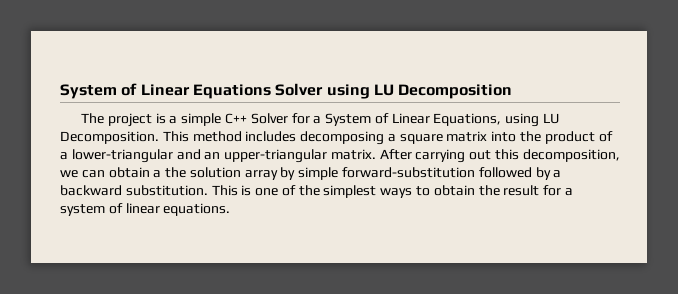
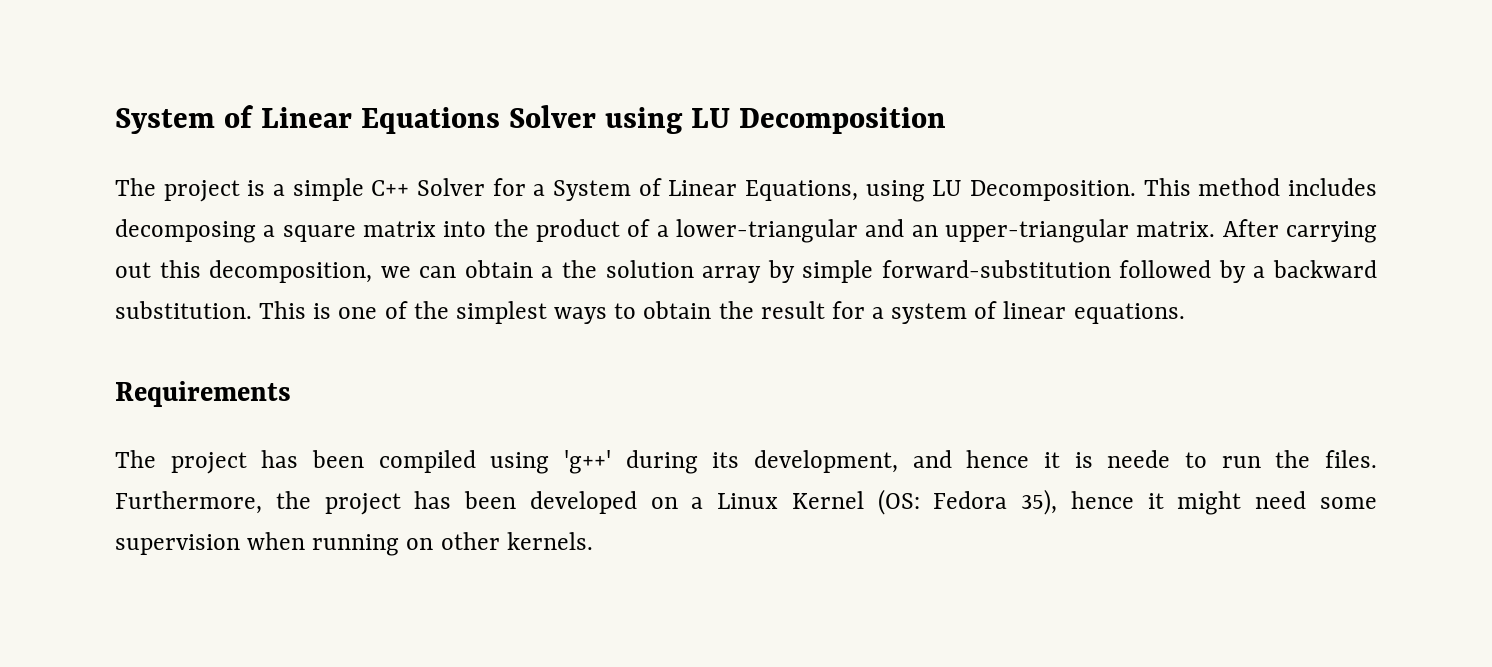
(231, 209) none -> [115,381,291,407] [115,450,1377,474] [115,489,1377,515] [115,532,593,556] // Requirements // The project has been compiled using 'g++' during its development, and hence it is neede to run the files. Furthermore, the project has been developed on a Linux Kernel (OS: Fedora 35), hence it might need some supervision when running on other kernels.

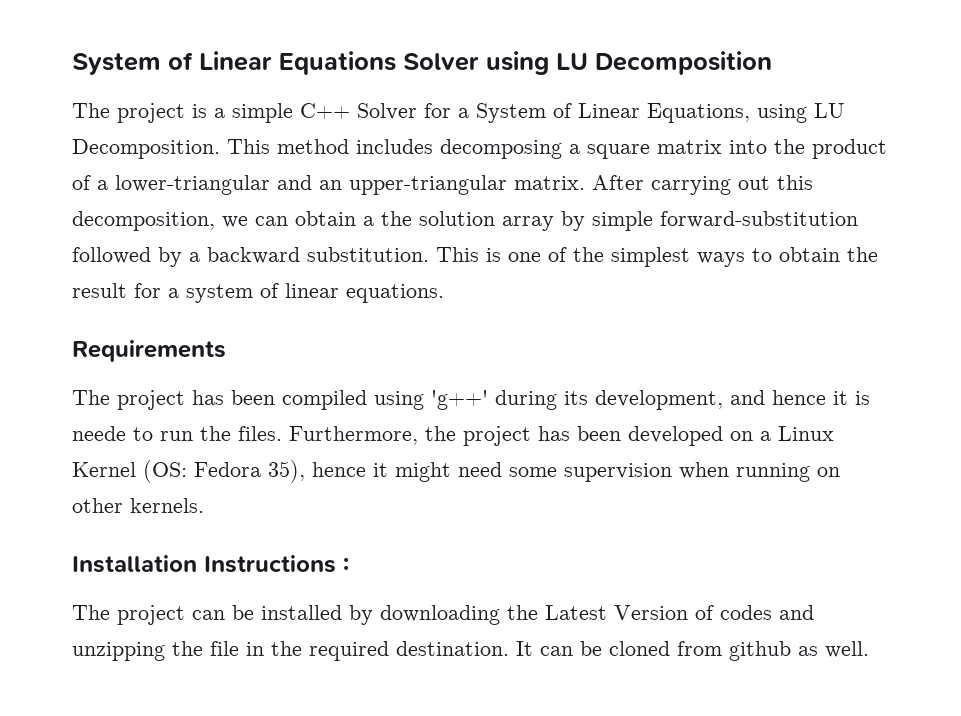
(593, 541) none -> [72,555,349,573] [72,605,814,625] [72,641,869,661] // Installation Instructions : // The project can be installed by downloading the Latest Version of codes and unzipping the file in the required destination. It can be cloned from github as well.

